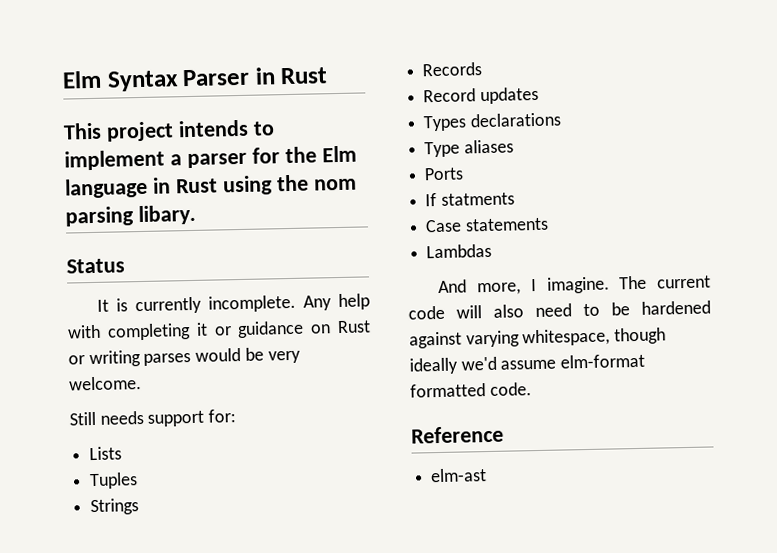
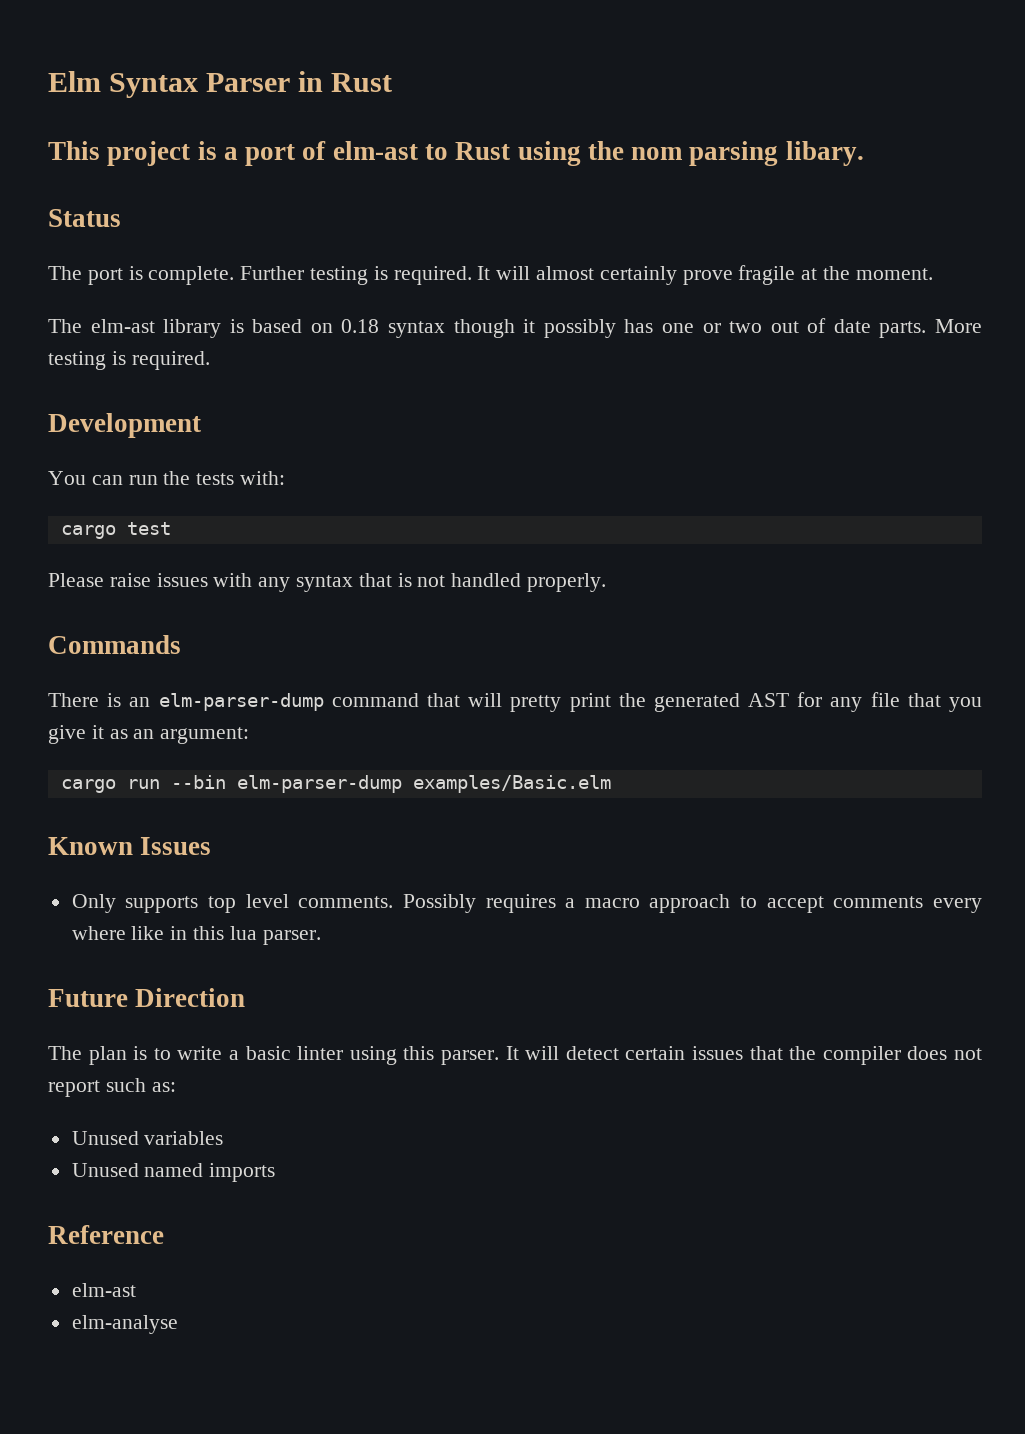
[177,119,275,138] [64,145,357,171] [64,177,171,199] intends to implement a parser for the Elm language in -> [197,141,449,166] is a port of elm-ast to
[97,293,370,315] [67,320,371,341] [68,347,301,368] [68,376,142,391] [69,409,237,427] [89,446,123,461] [89,472,139,490] [90,498,140,516] [422,62,483,77] [423,86,539,105] [423,112,561,132] [424,139,514,158] [424,167,465,181] [425,192,515,207] [425,217,549,233] [426,243,493,259] [438,275,711,296] [408,300,711,320] [409,327,667,349] [409,353,646,375] [410,382,532,398] It is currently incomplete. Any help with completing it or guidance on Rust or writing parses would be very welcome. // Still needs support for: // Lists // Tuples // Strings // Records // Record updates // Types declarations // Type aliases // Ports // If statments // Case statements // Lambdas // And more, I imagine. The current code will also need to be hardened against varying whitespace, though ideally we'd assume elm-format formatted code. -> [48,265,933,285] [48,318,982,338] [48,351,210,370] [48,413,201,438] [48,471,286,485] [60,522,171,539] [48,573,607,592] [48,635,181,654] [48,692,982,712] [48,725,250,744] [60,775,611,793] [48,837,212,855] [71,894,982,913] [71,926,321,945] [48,988,246,1007] [48,1046,983,1065] [48,1078,176,1097] [71,1131,224,1145] [71,1163,276,1182] The port is complete. Further testing is required. It will almost certainly prove fragile at the moment. // The elm-ast library is based on 0.18 syntax though it possibly has one or two out of date parts. More testing is required. // Development // You can run the tests with: // cargo test // Please raise issues with any syntax that is not handled properly. // Commands // There is an elm-parser-dump command that will pretty print the generated AST for any file that you give it as an argument: // cargo run --bin elm-parser-dump examples/Basic.elm // Known Issues // Only supports top level comments. Possibly requires a macro approach to accept comments every where like in this lua parser. // Future Direction // The plan is to write a basic linter using this parser. It will detect certain issues that the compiler does not report such as: // Unused variables // Unused named imports
(488, 475) none -> [71,1315,178,1334] // elm-analyse

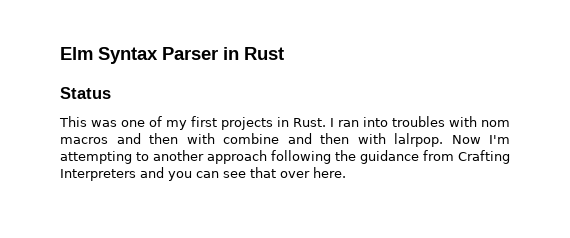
[48,141,864,166] [48,209,121,227] [48,265,933,285] [48,318,982,338] [48,351,210,370] [48,413,201,438] [48,471,286,485] [60,522,171,539] [48,573,607,592] [48,635,181,654] [48,692,982,712] [48,725,250,744] [60,775,611,793] [48,837,212,855] [71,894,982,913] [71,926,321,945] [48,988,246,1007] [48,1046,983,1065] [48,1078,176,1097] [71,1131,224,1145] [71,1163,276,1182] [48,1225,164,1244] [71,1283,136,1297] [71,1315,178,1334] This project is a port of elm-ast to Rust using the nom parsing libary. // Status // The port is complete. Further testing is required. It will almost certainly prove fragile at the moment. // The elm-ast library is based on 0.18 syntax though it possibly has one or two out of date parts. More testing is required. // Development // You can run the tests with: // cargo test // Please raise issues with any syntax that is not handled properly. // Commands // There is an elm-parser-dump command that will pretty print the generated AST for any file that you give it as an argument: // cargo run --bin elm-parser-dump examples/Basic.elm // Known Issues // Only supports top level comments. Possibly requires a macro approach to accept comments every where like in this lua parser. // Future Direction // The plan is to write a basic linter using this parser. It will detect certain issues that the compiler does not report such as: // Unused variables // Unused named imports // Reference // elm-ast // elm-analyse -> [60,87,111,99] [59,116,510,130] [60,133,510,147] [60,150,510,164] [60,167,346,181] Status // This was one of my first projects in Rust. I ran into troubles with nom macros and then with combine and then with lalrpop. Now I'm attempting to another approach following the guidance from Crafting Interpreters and you can see that over here.

